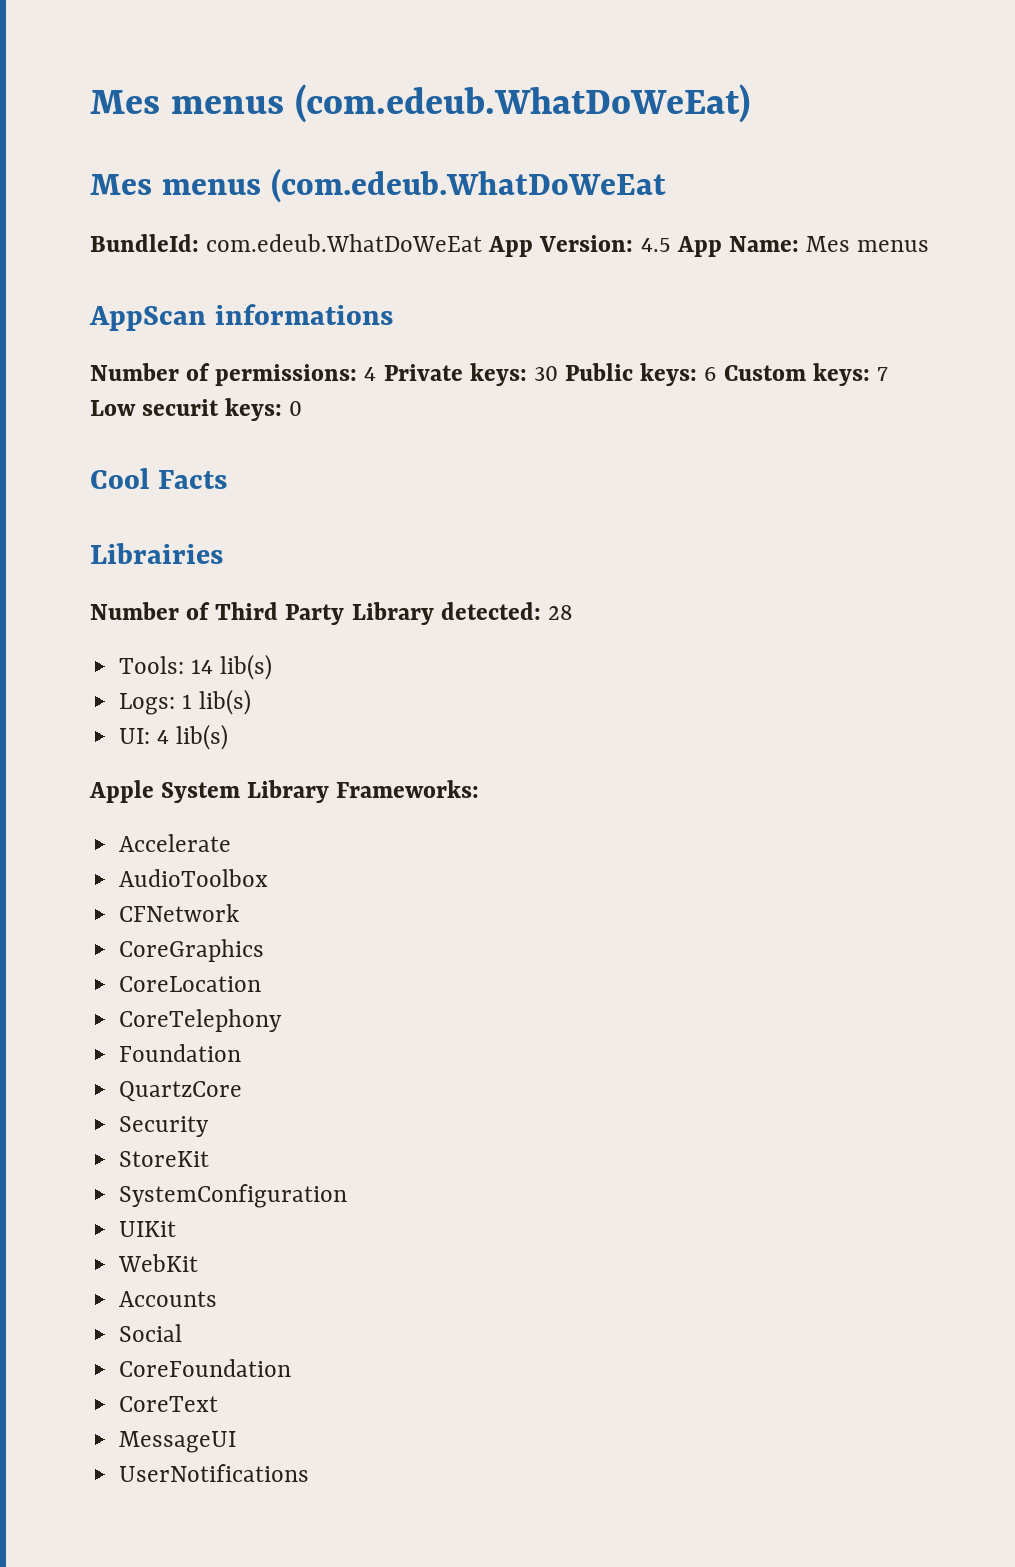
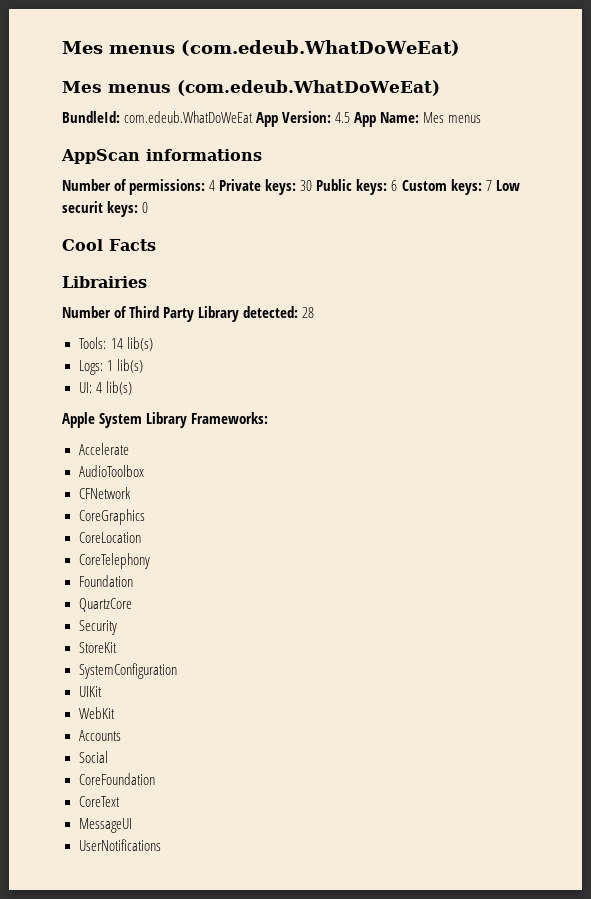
[270,168,666,203] (com.edeub.WhatDoWeEat -> [177,80,440,96] (com.edeub.WhatDoWeEat)

